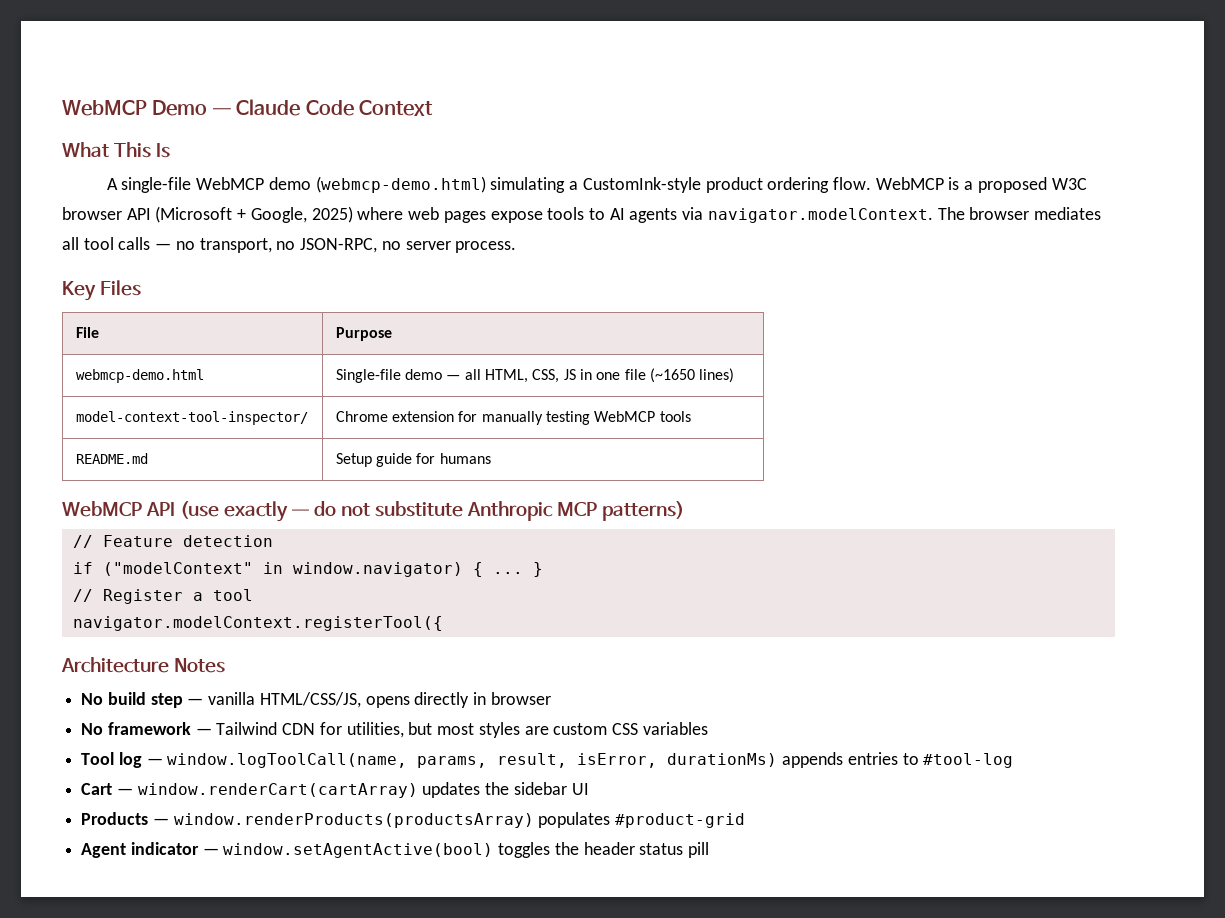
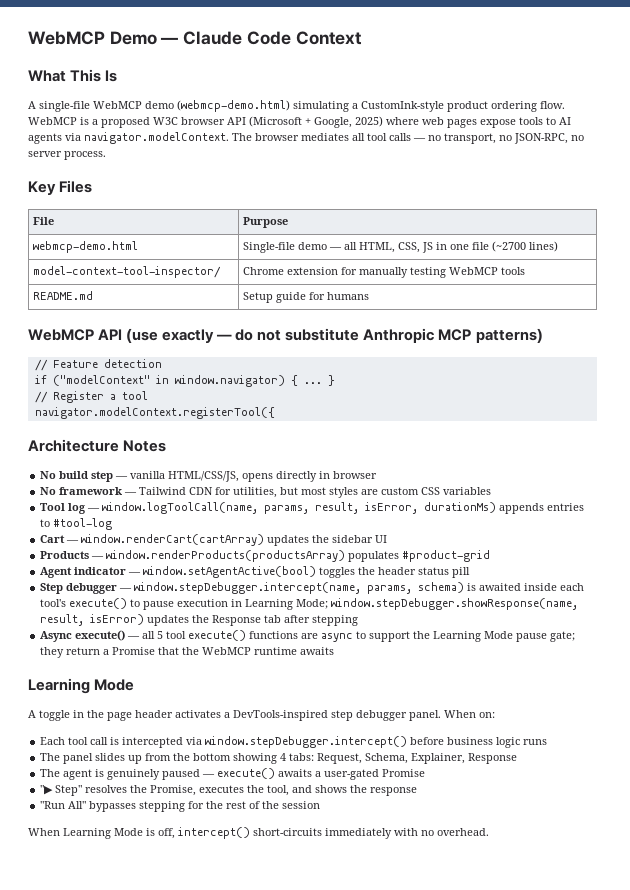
[649,368,695,383] (~1650 -> [492,241,527,252] (~2700
(710, 850) none -> [40,582,585,594] [40,598,579,610] [40,614,359,626] [40,630,576,642] [40,647,335,658] [28,678,135,694] [28,710,495,721] [40,736,548,748] [40,753,518,764] [40,768,426,780] [40,785,418,796] [40,801,321,812] [28,827,489,839] // Step debugger — window.stepDebugger.intercept(name, params, schema) is awaited inside each tool's execute() to pause execution in Learning Mode; window.stepDebugger.showResponse(name, result, isError) updates the Response tab after stepping // Async execute() — all 5 tool execute() functions are async to support the Learning Mode pause gate; they return a Promise that the WebMCP runtime awaits // Learning Mode // A toggle in the page header activates a DevTools-inspired step debugger panel. When on: // Each tool call is intercepted via window.stepDebugger.intercept() before business logic runs // The panel slides up from the bottom showing 4 tabs: Request, Schema, Explainer, Response // The agent is genuinely paused — execute() awaits a user-gated Promise // "▶ Step" resolves the Promise, executes the tool, and shows the response // "Run All" bypasses stepping for the rest of the session // When Learning Mode is off, intercept() short-circuits immediately with no overhead.

